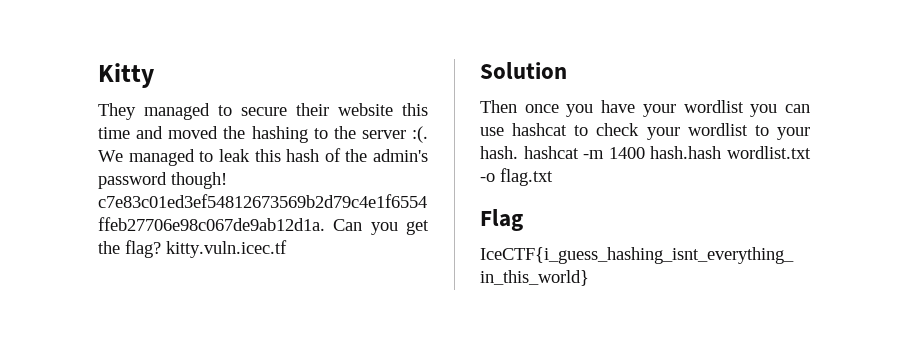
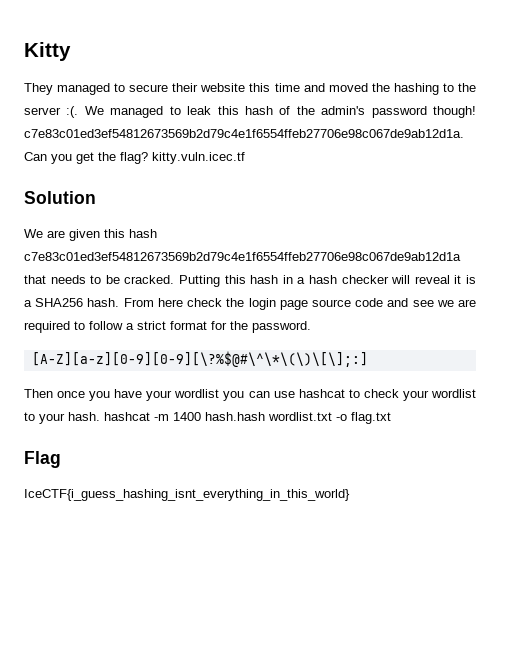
(567, 70) none -> [24,229,157,241] [24,252,461,261] [24,275,477,287] [24,298,477,310] [24,321,311,333] [31,351,368,367] // We are given this hash c7e83c01ed3ef54812673569b2d79c4e1f6554ffeb27706e98c067de9ab12d1a that needs to be cracked. Putting this hash in a hash checker will reveal it is a SHA256 hash. From here check the login page source code and see we are required to follow a strict format for the password. // [A-Z][a-z][0-9][0-9][\?%$@#\^\*\(\)\[\];:]

